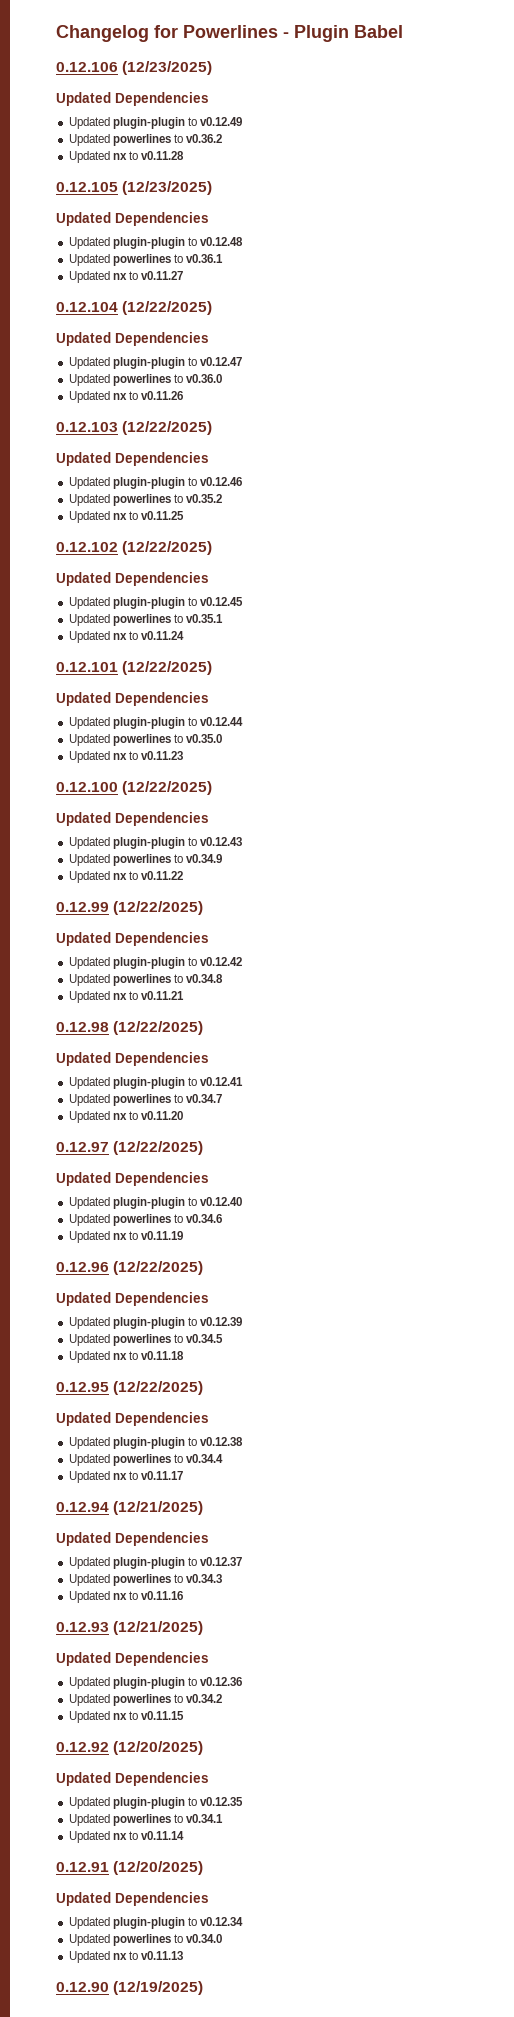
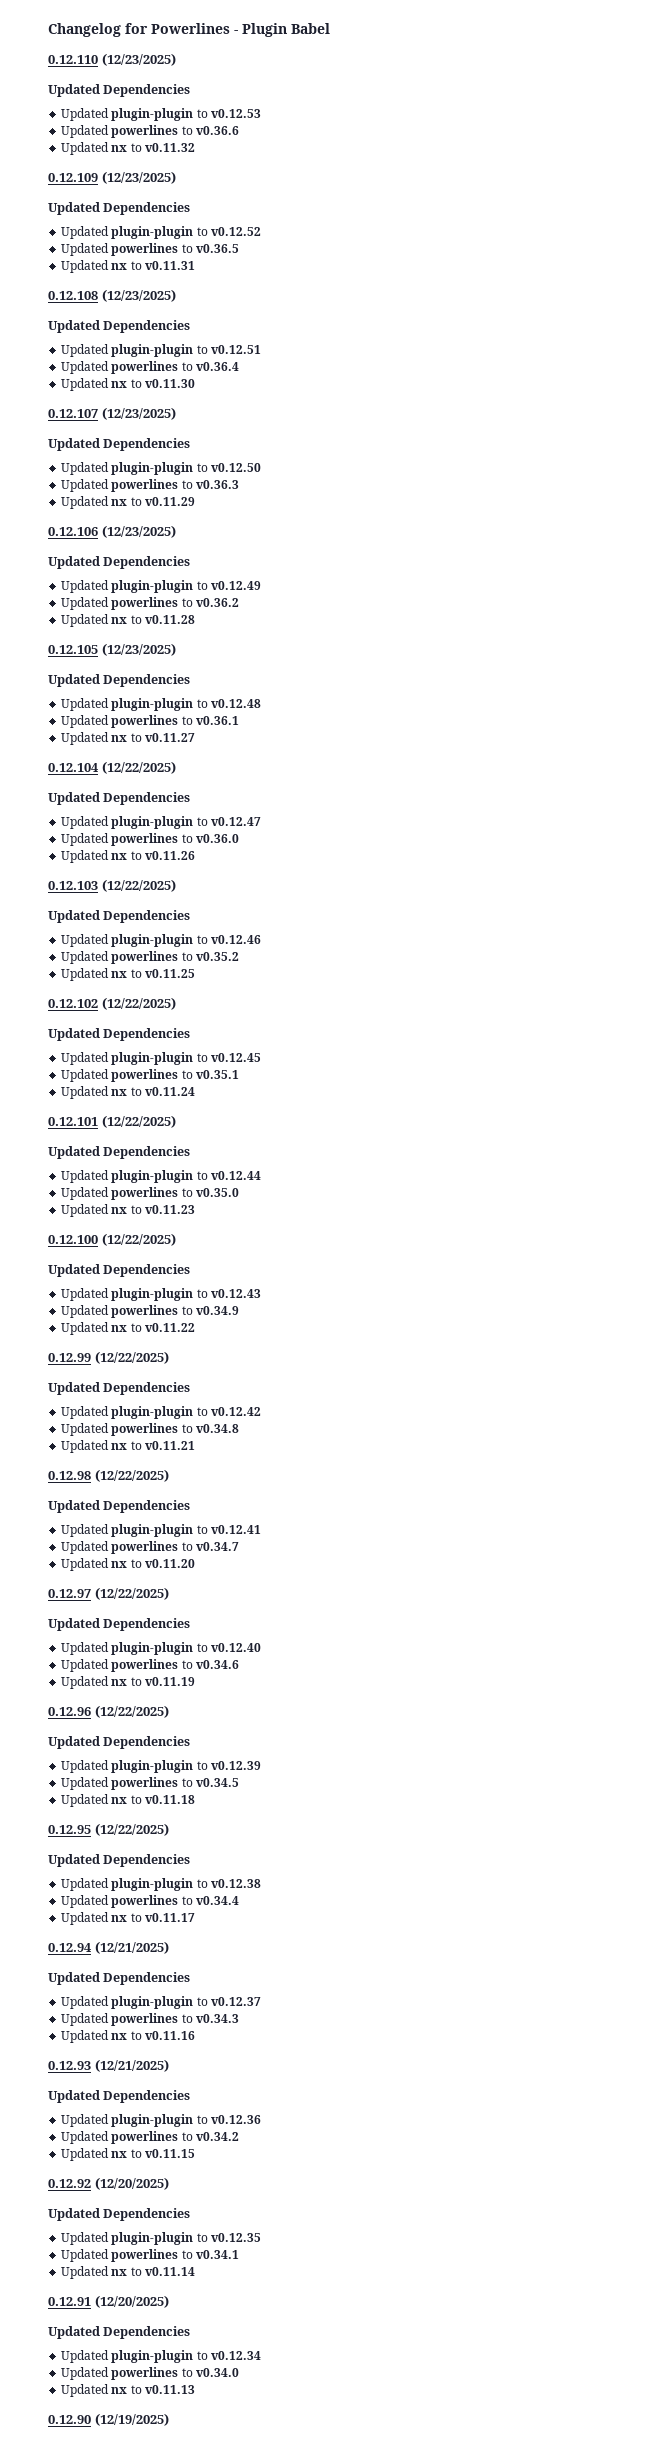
(403, 31) none -> [48,53,176,66] [48,84,191,97] [61,108,261,121] [61,125,239,138] [61,142,195,155] [48,171,176,184] [48,202,191,215] [61,226,261,239] [61,243,239,256] [61,260,195,273] [48,289,176,302] [48,320,191,333] [61,344,261,357] [61,361,239,374] [61,378,195,391] [48,407,176,420] [48,438,191,451] [61,462,261,475] [61,479,239,492] [61,496,195,509] // 0.12.110 (12/23/2025) // Updated Dependencies // Updated plugin-plugin to v0.12.53 // Updated powerlines to v0.36.6 // Updated nx to v0.11.32 // 0.12.109 (12/23/2025) // Updated Dependencies // Updated plugin-plugin to v0.12.52 // Updated powerlines to v0.36.5 // Updated nx to v0.11.31 // 0.12.108 (12/23/2025) // Updated Dependencies // Updated plugin-plugin to v0.12.51 // Updated powerlines to v0.36.4 // Updated nx to v0.11.30 // 0.12.107 (12/23/2025) // Updated Dependencies // Updated plugin-plugin to v0.12.50 // Updated powerlines to v0.36.3 // Updated nx to v0.11.29

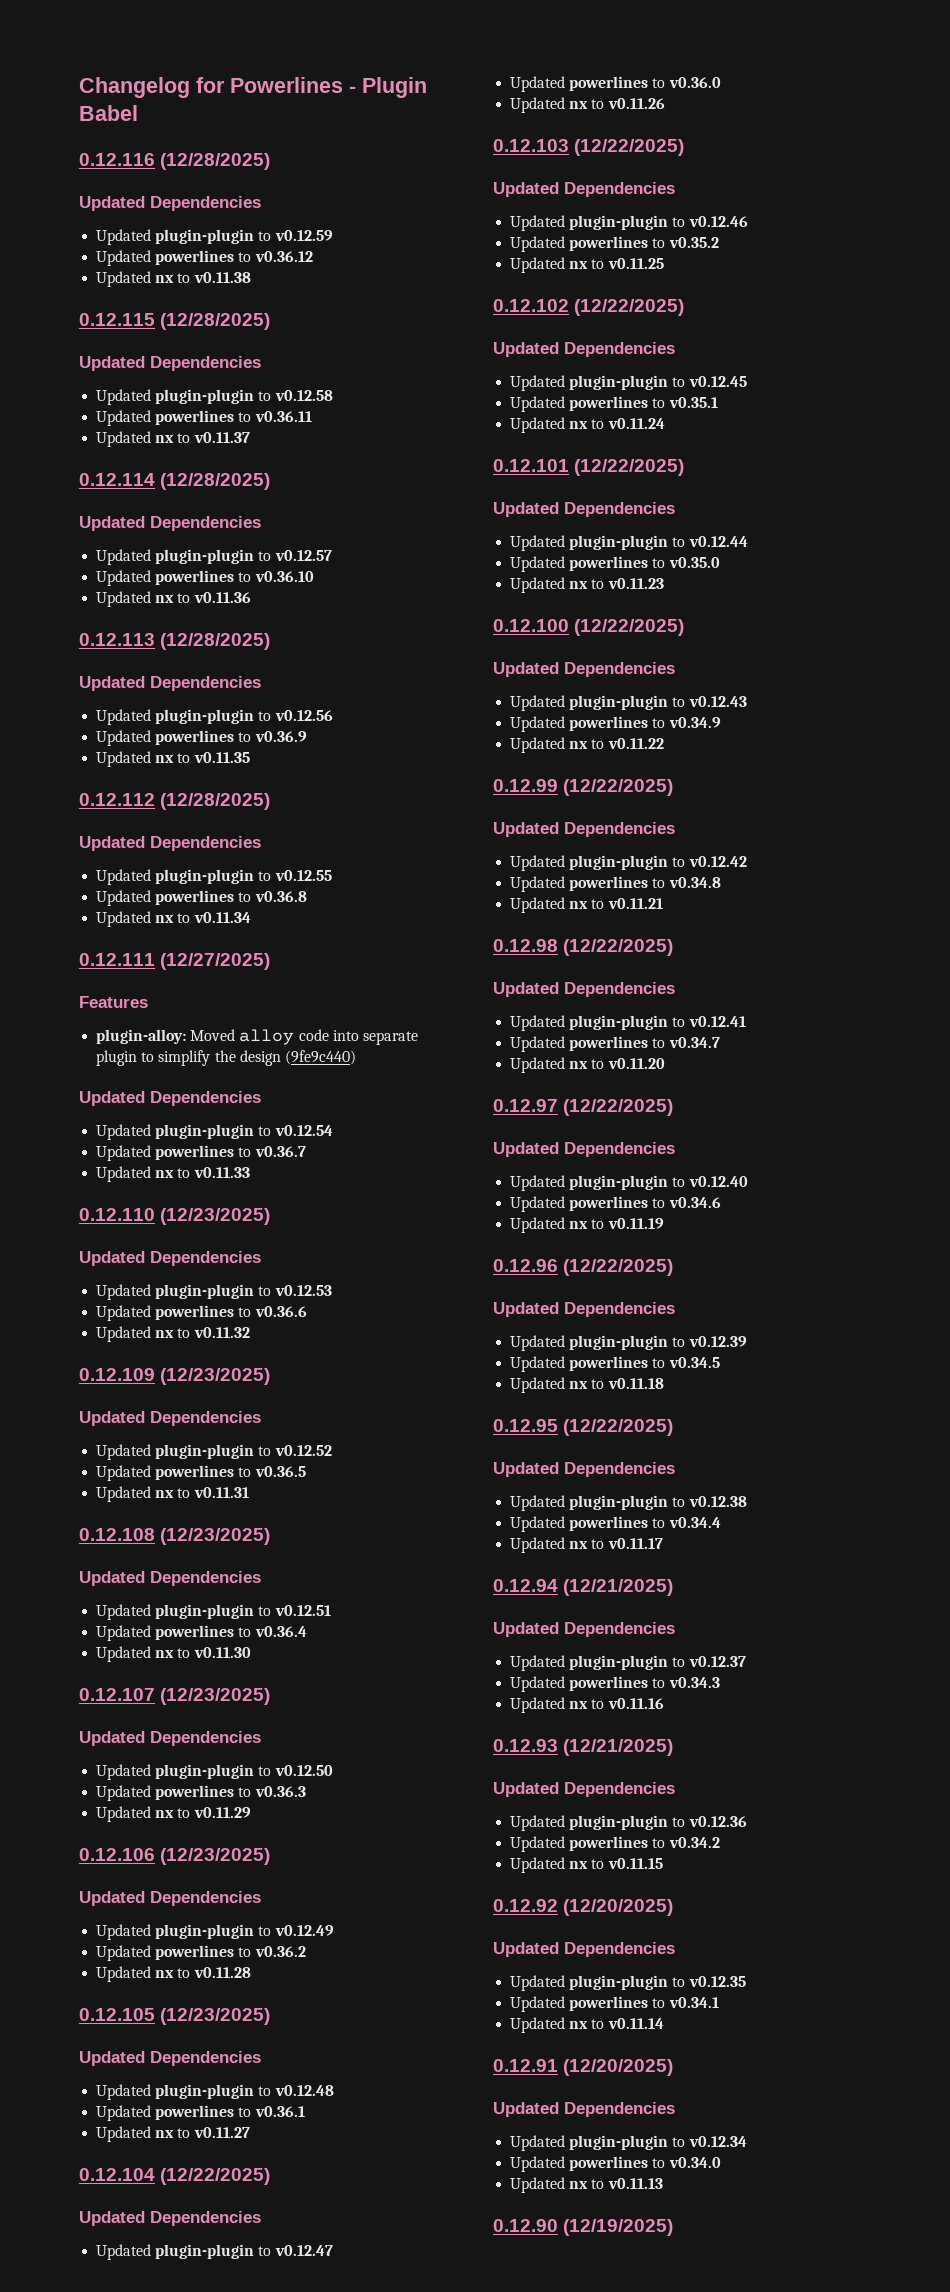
(330, 28) none -> [79,153,271,170] [79,196,261,211] [96,229,333,245] [96,250,313,266] [96,271,251,287] [79,313,271,330] [79,356,261,371] [96,389,333,405] [96,410,312,426] [96,431,250,447] [79,473,271,490] [79,516,261,531] [96,549,332,565] [96,570,314,586] [96,591,251,607] [79,633,271,650] [79,676,261,691] [96,709,333,725] [96,730,307,746] [96,751,250,767] [79,793,271,810] [79,836,261,851] [96,869,332,885] [96,890,307,906] [96,911,251,927] [79,953,271,970] [79,996,148,1008] [96,1029,418,1045] [96,1050,356,1066] [79,1091,261,1106] [96,1124,333,1140] [96,1145,306,1161] [96,1166,250,1182] // 0.12.116 (12/28/2025) // Updated Dependencies // Updated plugin-plugin to v0.12.59 // Updated powerlines to v0.36.12 // Updated nx to v0.11.38 // 0.12.115 (12/28/2025) // Updated Dependencies // Updated plugin-plugin to v0.12.58 // Updated powerlines to v0.36.11 // Updated nx to v0.11.37 // 0.12.114 (12/28/2025) // Updated Dependencies // Updated plugin-plugin to v0.12.57 // Updated powerlines to v0.36.10 // Updated nx to v0.11.36 // 0.12.113 (12/28/2025) // Updated Dependencies // Updated plugin-plugin to v0.12.56 // Updated powerlines to v0.36.9 // Updated nx to v0.11.35 // 0.12.112 (12/28/2025) // Updated Dependencies // Updated plugin-plugin to v0.12.55 // Updated powerlines to v0.36.8 // Updated nx to v0.11.34 // 0.12.111 (12/27/2025) // Features // plugin-alloy: Moved alloy code into separate plugin to simplify the design (9fe9c440) // Updated Dependencies // Updated plugin-plugin to v0.12.54 // Updated powerlines to v0.36.7 // Updated nx to v0.11.33

